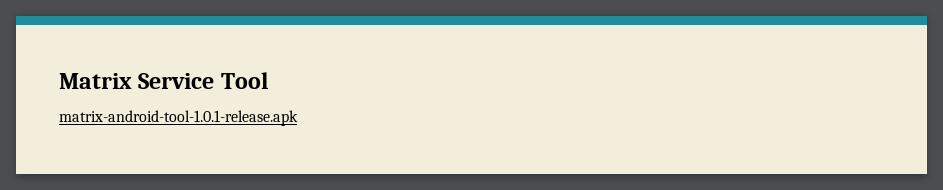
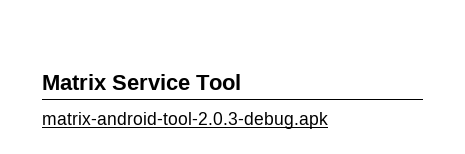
[59,110,298,126] matrix-android-tool-1.0.1-release.apk -> [42,112,328,129] matrix-android-tool-2.0.3-debug.apk

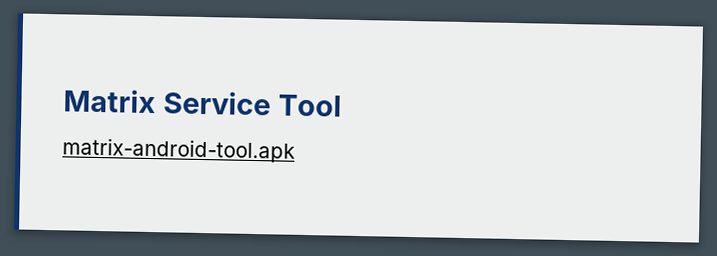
[42,112,328,129] matrix-android-tool-2.0.3-debug.apk -> [62,137,295,163] matrix-android-tool.apk

